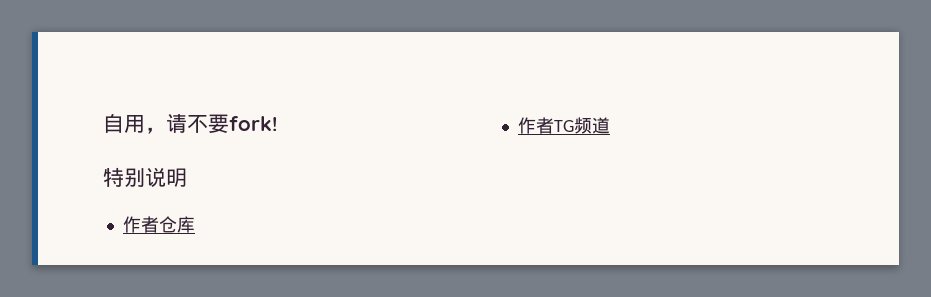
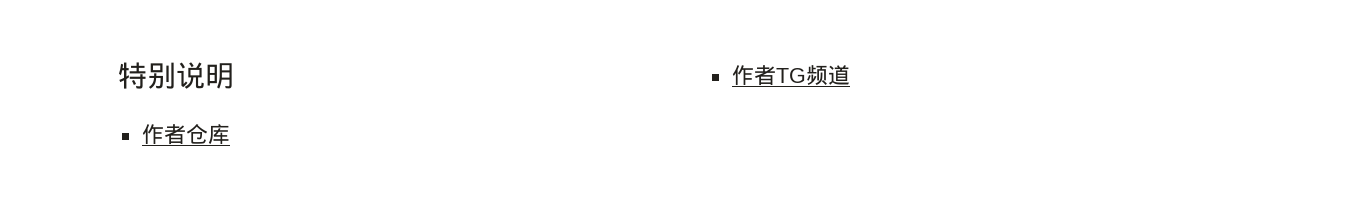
[103,113,277,134] 自用，请不要fork! // -> (118, 75) none

